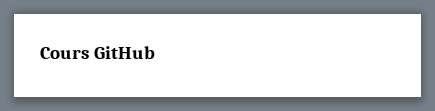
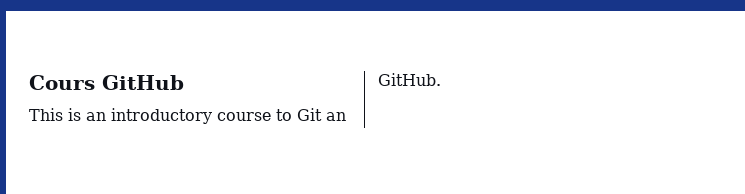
(155, 52) none -> [29,108,346,124] [378,73,441,86] // This is an introductory course to Git an GitHub.

